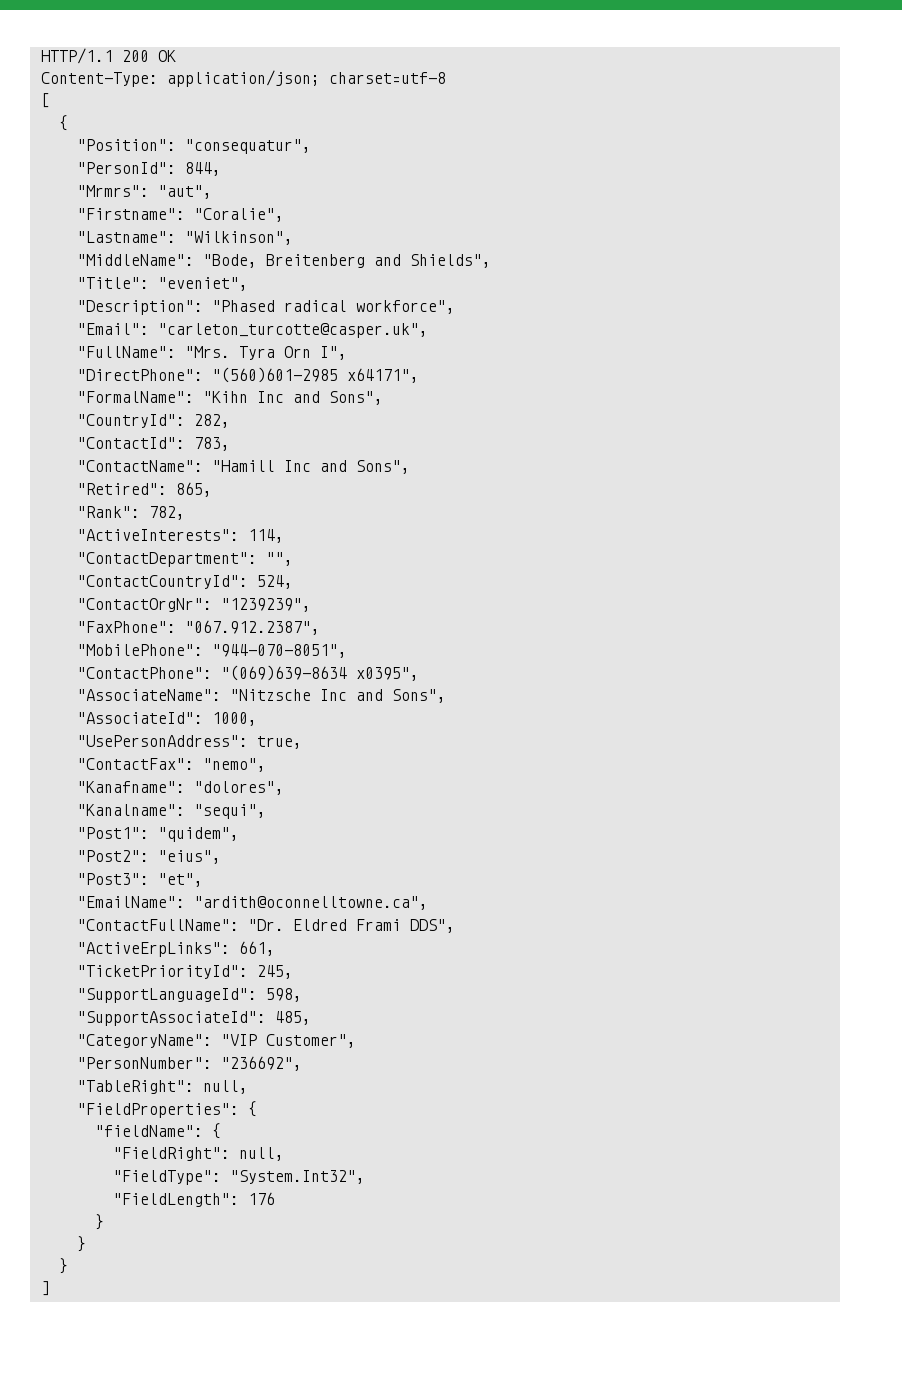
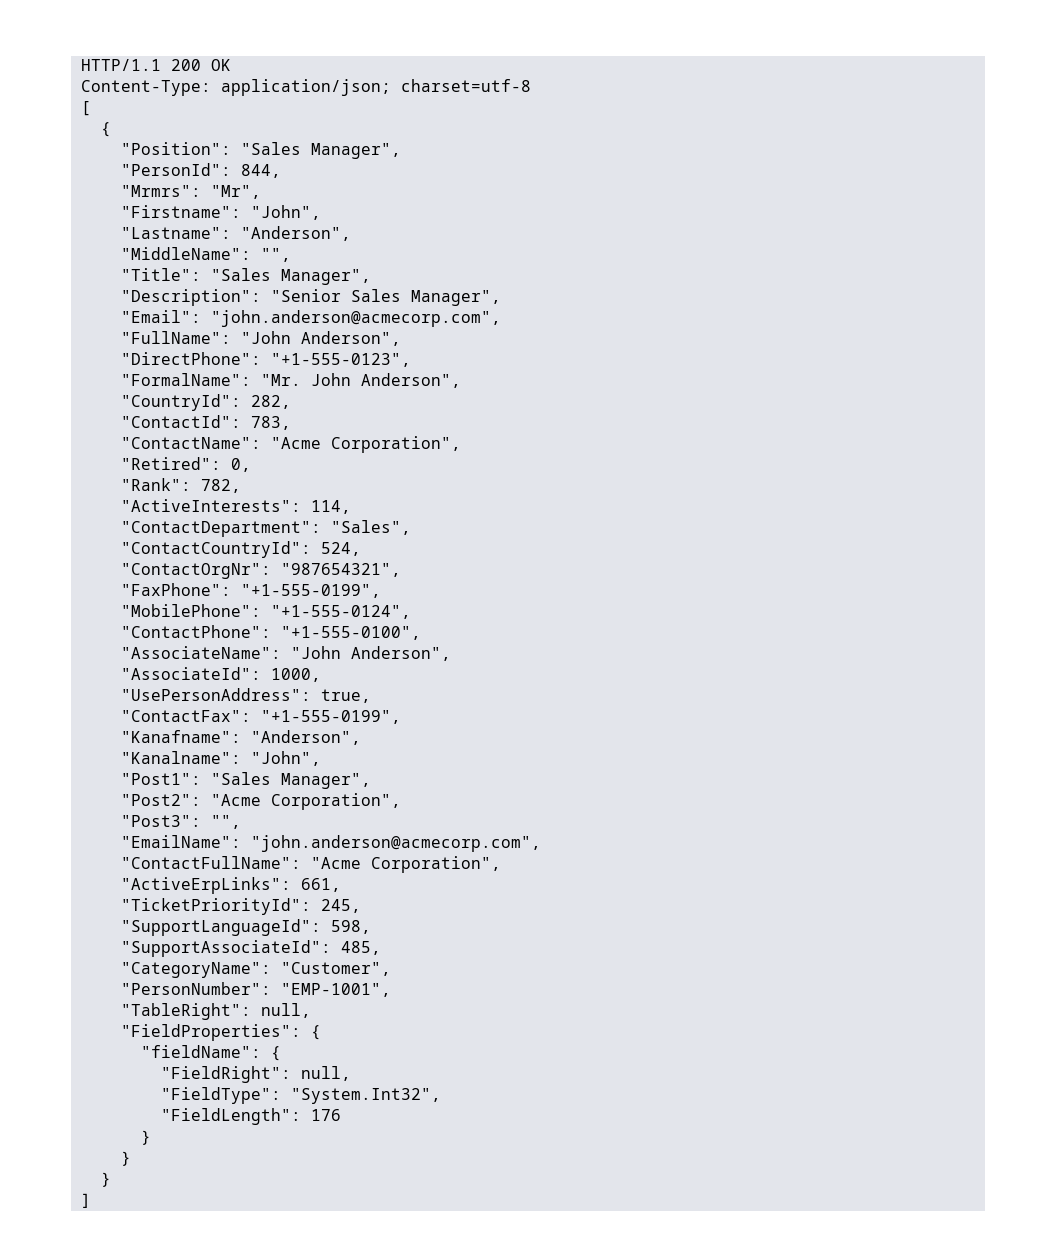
[184,139,311,154] "consequatur", -> [240,142,401,159] "Sales Manager",
[157,185,212,199] "aut", -> [210,185,261,199] "Mr",
[193,208,284,222] "Coralie", -> [250,205,321,220] "John",
[184,231,293,245] "Wilkinson", -> [240,226,351,241] "Anderson",
[202,254,491,268] "Bode, Breitenberg and Shields", -> [260,248,291,262] "",
[157,277,248,291] "eveniet", -> [210,268,371,285] "Sales Manager",
[211,300,455,314] "Phased radical workforce", -> [270,289,501,306] "Senior Sales Manager",
[157,323,428,338] "carleton_turcotte@casper.uk", -> [210,310,501,327] "john.anderson@acmecorp.com",
[184,346,347,360] "Mrs. Tyra Orn I", -> [240,331,401,346] "John Anderson",
[211,367,419,383] "(560)601-2985 x64171", -> [270,353,411,367] "+1-555-0123",
[202,391,383,405] "Kihn Inc and Sons", -> [260,373,461,388] "Mr. John Anderson",
[211,460,410,474] "Hamill Inc and Sons", -> [270,436,461,453] "Acme Corporation",
[175,482,212,497] 865, -> [230,458,251,472] 0,
[265,552,293,566] "", -> [330,520,411,535] "Sales",
[220,598,311,612] "1239239", -> [280,563,401,577] "987654321",
[184,620,320,635] "067.912.2387", -> [240,584,381,598] "+1-555-0199",
[211,644,347,658] "944-070-8051", -> [270,605,411,619] "+1-555-0124",
[220,665,419,681] "(069)639-8634 x0395", -> [280,626,421,640] "+1-555-0100",
[229,689,446,703] "Nitzsche Inc and Sons", -> [290,646,451,661] "John Anderson",
[202,758,266,772] "nemo", -> [260,710,401,724] "+1-555-0199",
[193,781,284,795] "dolores", -> [250,730,361,745] "Anderson",
[193,804,266,819] "sequi", -> [250,751,321,766] "John",
[157,827,239,842] "quidem", -> [210,772,371,789] "Sales Manager",
[157,850,221,864] "eius", -> [210,793,401,810] "Acme Corporation",
[157,873,203,887] "et", -> [210,815,241,829] "",
[193,896,428,910] "ardith@oconnelltowne.ca", -> [250,835,541,852] "john.anderson@acmecorp.com",
[247,919,455,933] "Dr. Eldred Frami DDS", -> [310,856,501,873] "Acme Corporation",
[220,1034,356,1048] "VIP Customer", -> [280,962,391,976] "Customer",
[220,1056,302,1071] "236692", -> [280,983,391,997] "EMP-1001",

